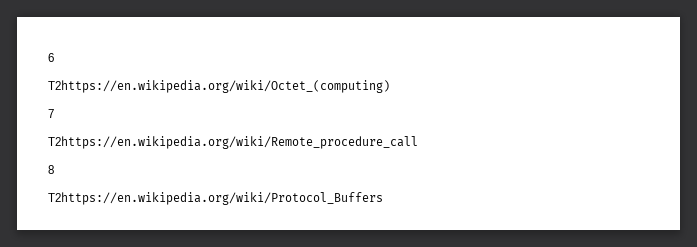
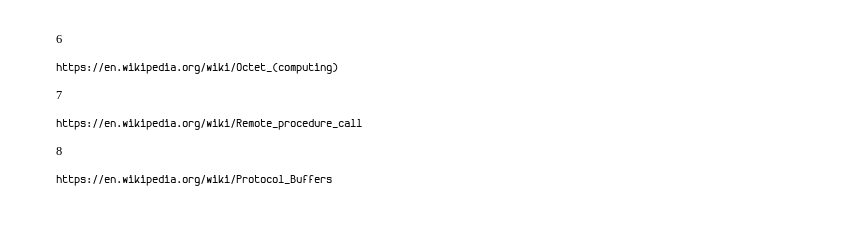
[48,80,390,93] T2https://en.wikipedia.org/wiki/Octet_(computing) -> [56,63,338,74] https://en.wikipedia.org/wiki/Octet_(computing)
[48,136,418,149] T2https://en.wikipedia.org/wiki/Remote_procedure_call -> [56,119,362,130] https://en.wikipedia.org/wiki/Remote_procedure_call
[48,192,383,205] T2https://en.wikipedia.org/wiki/Protocol_Buffers -> [56,175,332,186] https://en.wikipedia.org/wiki/Protocol_Buffers

